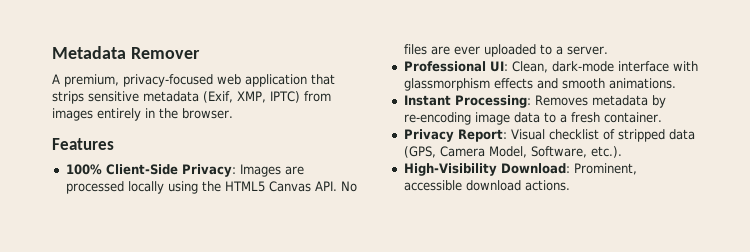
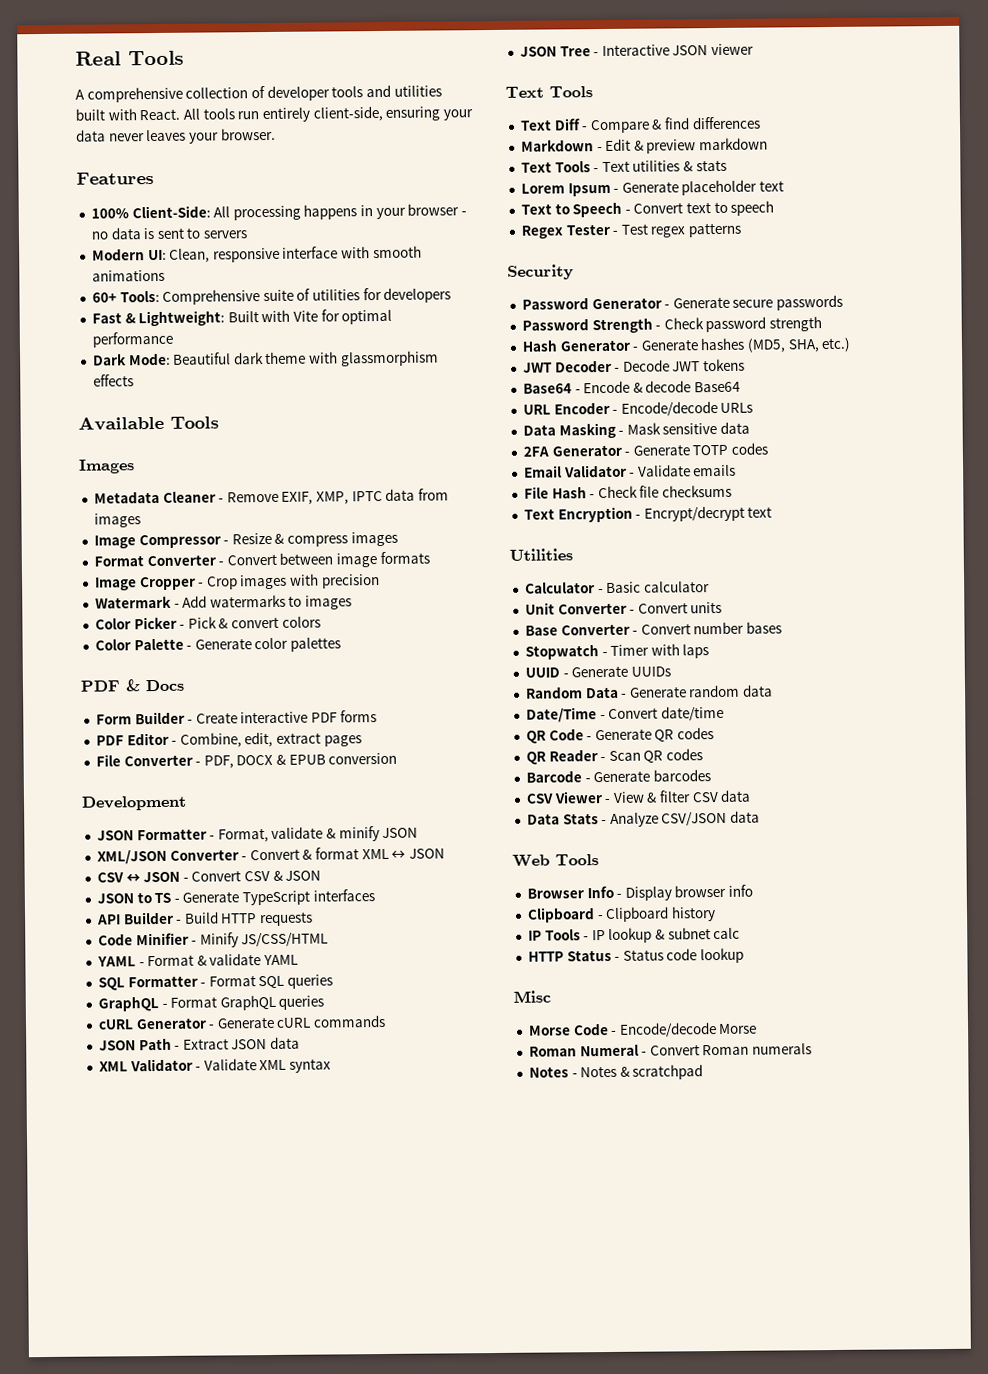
[52,46,200,59] Metadata Remover -> [75,50,184,66] Real Tools
[64,74,335,87] [52,91,331,104] [52,108,233,121] [52,138,114,150] [65,164,304,177] [65,181,357,194] [403,44,608,57] [403,61,486,72] premium, privacy-focused web application that strips sensitive metadata (Exif, XMP, IPTC) from images entirely in the browser. // Features // 100% Client-Side Privacy: Images are processed locally using the HTML5 Canvas API. No files are ever uploaded to a server. // Professional -> [86,84,442,103] [75,105,473,123] [76,127,276,144] [76,172,154,185] [90,203,468,221] [90,227,248,240] [91,248,145,261] comprehensive collection of developer tools and utilities built with React. All tools run entirely client-side, ensuring your data never leaves your browser. // Features // 100% Client-Side: All processing happens in your browser - no data is sent to servers // Modern
[551,61,614,72] dark-mode -> [212,247,280,263] responsive
[403,78,676,91] [403,95,666,108] [403,112,662,125] [403,129,695,142] [403,146,622,158] [403,163,637,176] [403,180,570,191] glassmorphism effects and smooth animations. // Instant Processing: Removes metadata by re-encoding image data to a fresh container. // Privacy Report: Visual checklist of stripped data (GPS, Camera Model, Software, etc.). // High-Visibility Download: Prominent, accessible download actions. -> [372,245,422,259] [91,269,165,282] [91,287,452,305] [91,309,393,327] [91,331,173,348] [92,350,439,367] [92,374,134,387] [78,415,219,431] [78,459,135,474] [93,488,450,505] [93,513,141,528] [93,531,398,549] [93,551,430,568] [94,573,380,591] [94,594,353,610] [94,616,321,630] [94,637,342,652] [80,679,185,692] [95,710,377,725] [95,731,362,748] [95,752,398,769] [81,795,187,811] [96,826,419,843] [96,847,446,865] [96,870,322,883] [96,889,375,906] [96,911,314,927] [97,932,329,948] [96,953,299,967] [97,974,334,991] [97,994,325,1012] [97,1014,387,1030] [98,1036,301,1051] [98,1058,332,1073] [519,43,755,57] [505,86,593,98] [519,116,761,134] [520,137,769,154] [520,159,727,173] [520,179,785,197] [520,200,775,218] [520,222,743,239] [507,264,574,280] [521,294,844,311] [521,316,823,334] [521,337,852,353] [522,358,746,373] [522,380,742,394] [522,400,754,417] [522,421,751,439] [522,442,769,457] [523,464,737,478] [523,484,733,499] [523,505,773,523] [509,548,573,561] [524,581,710,594] [524,601,723,615] [524,621,783,636] [524,643,710,660] [524,665,671,678] [524,684,774,699] [525,705,724,723] [525,727,715,744] [525,748,704,765] [525,769,711,783] [525,789,752,804] [526,810,761,827] [512,854,599,867] [526,884,754,901] [526,906,716,923] [527,927,741,943] [527,947,745,964] [513,990,551,1003] [528,1022,758,1038] [528,1043,813,1057] [528,1064,704,1080] smooth animations // 60+ Tools: Comprehensive suite of utilities for developers // Fast & Lightweight: Built with Vite for optimal performance // Dark Mode: Beautiful dark theme with glassmorphism effects // Available Tools // Images // Metadata Cleaner - Remove EXIF, XMP, IPTC data from images // Image Compressor - Resize & compress images // Format Converter - Convert between image formats // Image Cropper - Crop images with precision // Watermark - Add watermarks to images // Color Picker - Pick & convert colors // Color Palette - Generate color palettes // PDF & Docs // Form Builder - Create interactive PDF forms // PDF Editor - Combine, edit, extract pages // File Converter - PDF, DOCX & EPUB conversion // Development // JSON Formatter - Format, validate & minify JSON // XML/JSON Converter - Convert & format XML ↔ JSON // CSV ↔ JSON - Convert CSV & JSON // JSON to TS - Generate TypeScript interfaces // API Builder - Build HTTP requests // Code Minifier - Minify JS/CSS/HTML // YAML - Format & validate YAML // SQL Formatter - Format SQL queries // GraphQL - Format GraphQL queries // cURL Generator - Generate cURL commands // JSON Path - Extract JSON data // XML Validator - Validate XML syntax // JSON Tree - Interactive JSON viewer // Text Tools // Text Diff - Compare & find differences // Markdown - Edit & preview markdown // Text Tools - Text utilities & stats // Lorem Ipsum - Generate placeholder text // Text to Speech - Convert text to speech // Regex Tester - Test regex patterns // Security // Password Generator - Generate secure passwords // Password Strength - Check password strength // Hash Generator - Generate hashes (MD5, SHA, etc.) // JWT Decoder - Decode JWT tokens // Base64 - Encode & decode Base64 // URL Encoder - Encode/decode URLs // Data Masking - Mask sensitive data // 2FA Generator - Generate TOTP codes // Email Validator - Validate emails // File Hash - Check file checksums // Text Encryption - Encrypt/decrypt text // Utilities // Calculator - Basic calculator // Unit Converter - Convert units // Base Converter - Convert number bases // Stopwatch - Timer with laps // UUID - Generate UUIDs // Random Data - Generate random data // Date/Time - Convert date/time // QR Code - Generate QR codes // QR Reader - Scan QR codes // Barcode - Generate barcodes // CSV Viewer - View & filter CSV data // Data Stats - Analyze CSV/JSON data // Web Tools // Browser Info - Display browser info // Clipboard - Clipboard history // IP Tools - IP lookup & subnet calc // HTTP Status - Status code lookup // Misc // Morse Code - Encode/decode Morse // Roman Numeral - Convert Roman numerals // Notes - Notes & scratchpad

